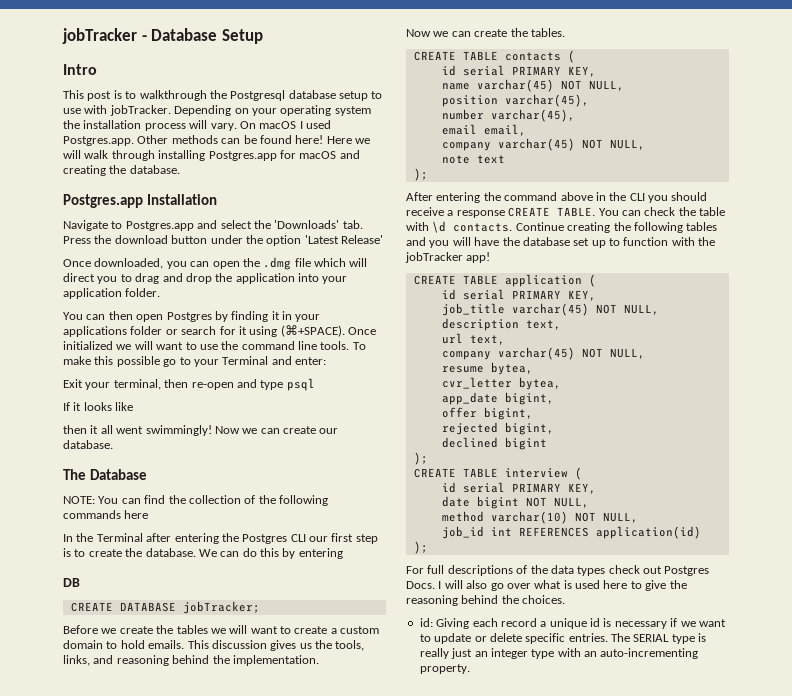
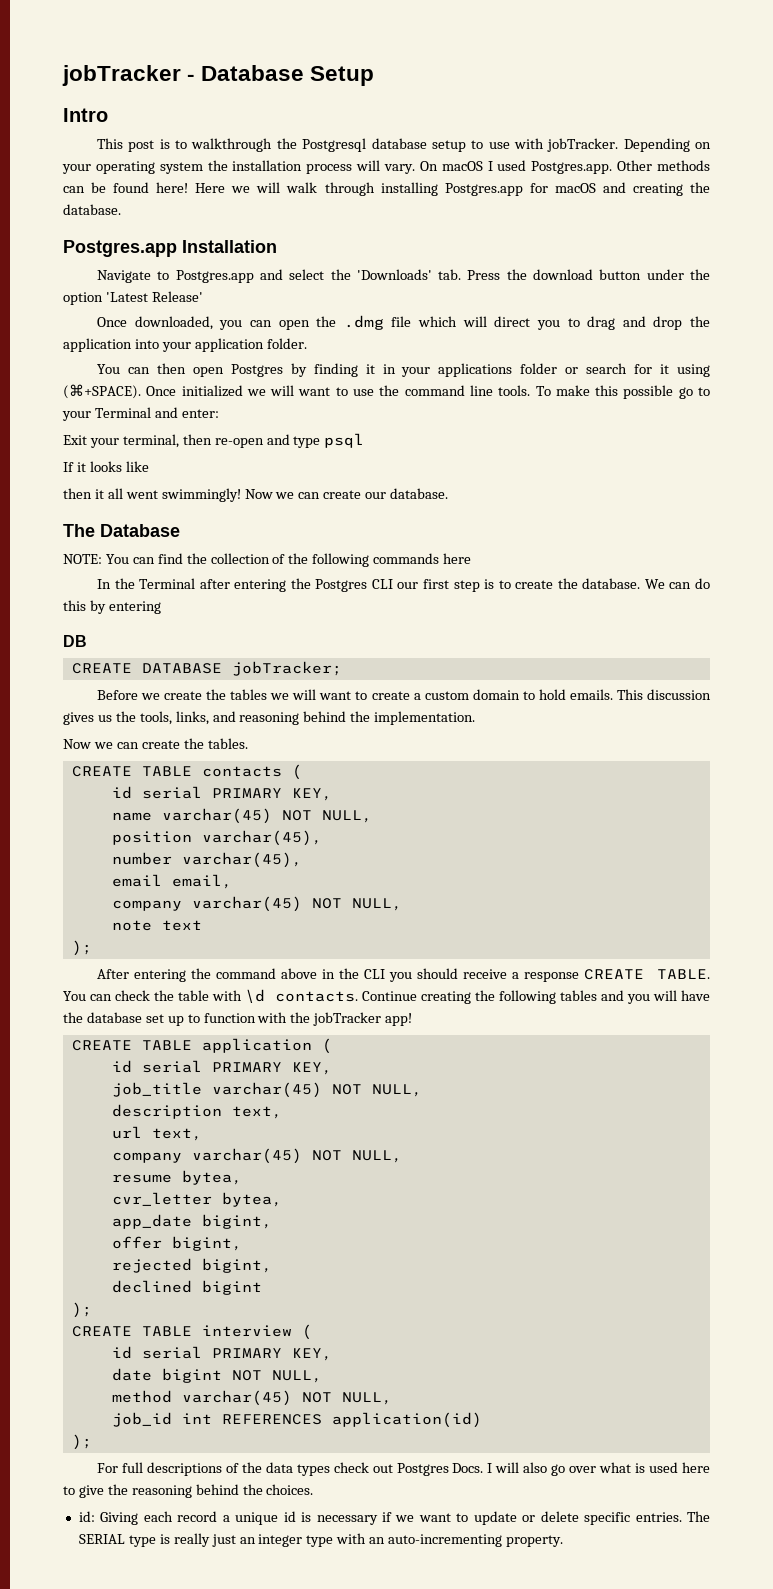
[490,511,568,524] varchar(10) -> [181,1390,292,1406] varchar(45)

